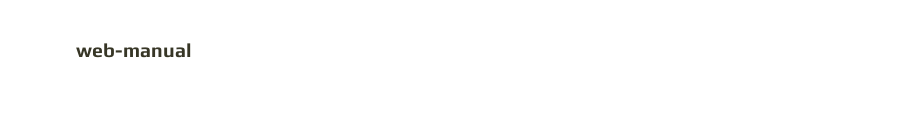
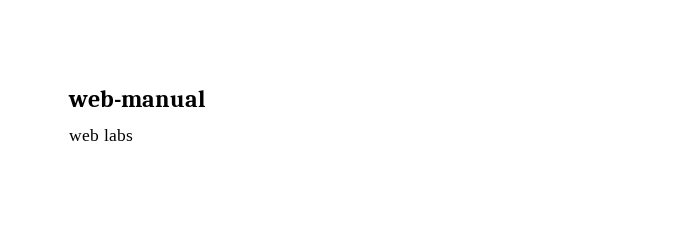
(192, 50) none -> [69,129,133,141] // web labs

